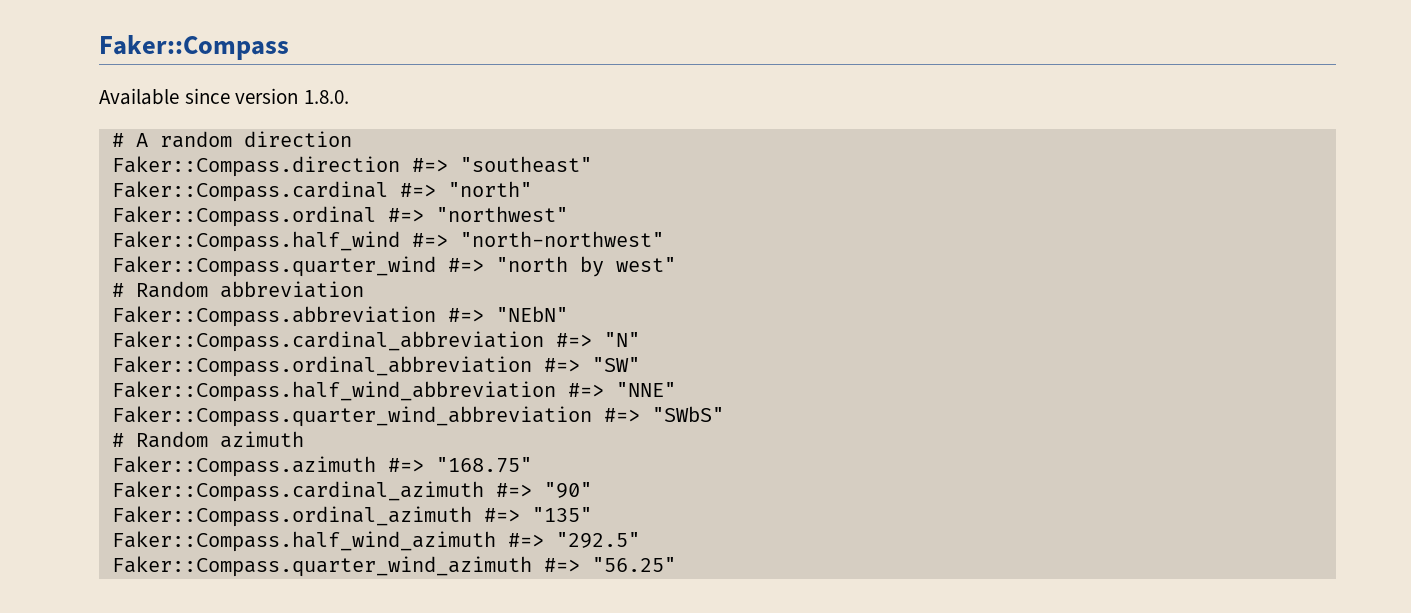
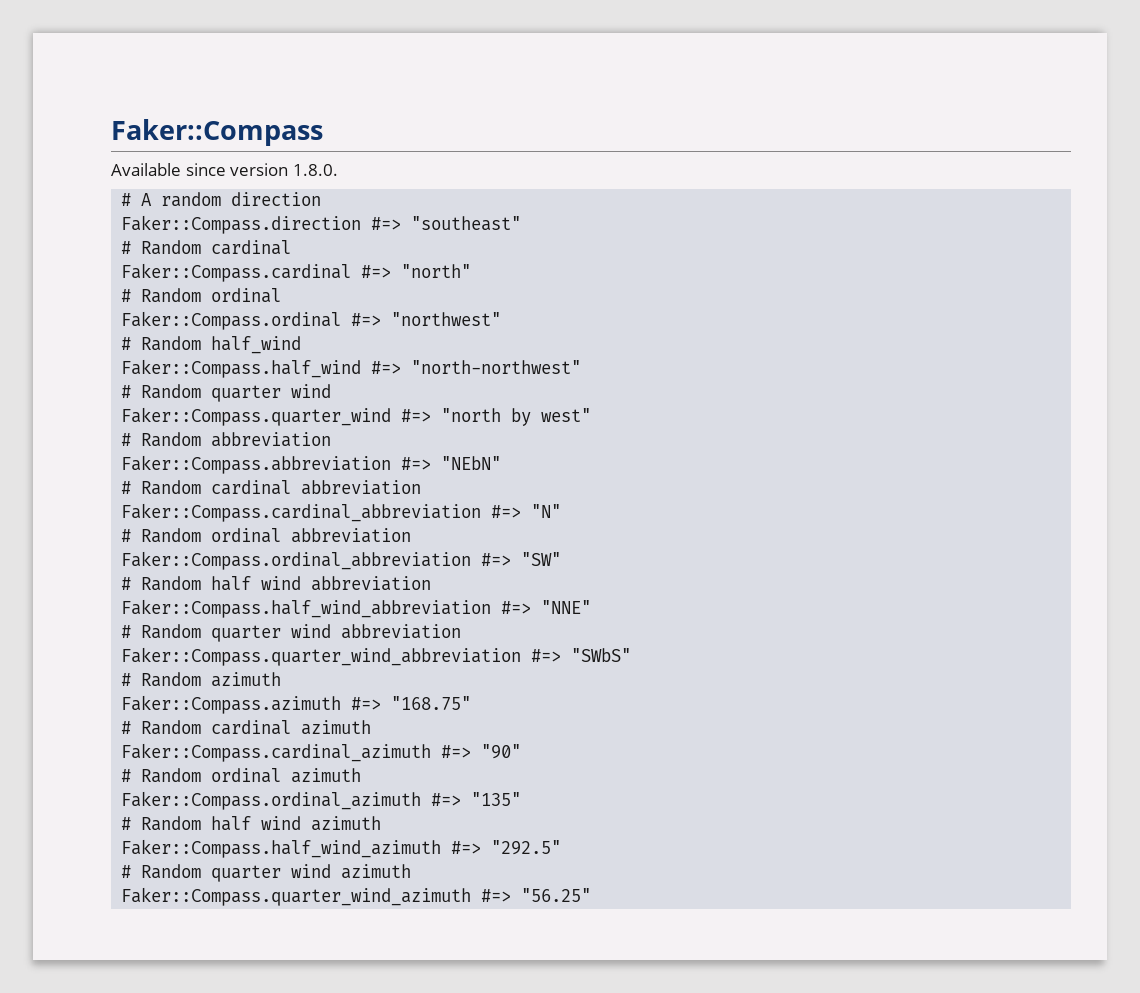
(592, 164) none -> [121,240,292,255] // # Random cardinal
(532, 189) none -> [121,288,282,303] // # Random ordinal
(568, 214) none -> [121,336,302,354] // # Random half_wind
(664, 239) none -> [121,384,332,402] // # Random quarter wind
(568, 314) none -> [121,480,422,495] // # Random cardinal abbreviation
(640, 339) none -> [121,528,412,543] // # Random ordinal abbreviation
[111,381,676,402] Faker::Compass.half_wind_abbreviation #=> "NNE" -> [121,576,432,591] [121,599,592,618] [121,624,462,642] # Random half wind abbreviation // Faker::Compass.half_wind_abbreviation #=> "NNE" // # Random quarter wind abbreviation
(532, 465) none -> [121,720,372,735] // # Random cardinal azimuth
(592, 490) none -> [121,768,362,783] // # Random ordinal azimuth
[111,531,640,552] Faker::Compass.half_wind_azimuth #=> "292.5" -> [121,816,382,831] [121,839,562,858] [121,864,412,882] # Random half wind azimuth // Faker::Compass.half_wind_azimuth #=> "292.5" // # Random quarter wind azimuth

